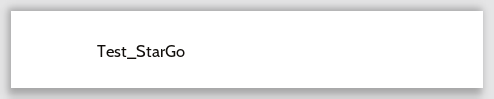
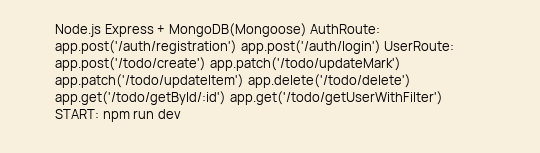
[97,45,185,59] Test_StarGo -> [55,23,381,37] [55,40,455,54] [55,57,401,71] [55,74,411,88] [55,91,443,105] [55,109,181,122] Node.js Express + MongoDB(Mongoose) AuthRoute: app.post('/auth/registration') app.post('/auth/login') UserRoute: app.post('/todo/create') app.patch('/todo/updateMark') app.patch('/todo/updateItem') app.delete('/todo/delete') app.get('/todo/getById/:id') app.get('/todo/getUserWithFilter') START: npm run dev

